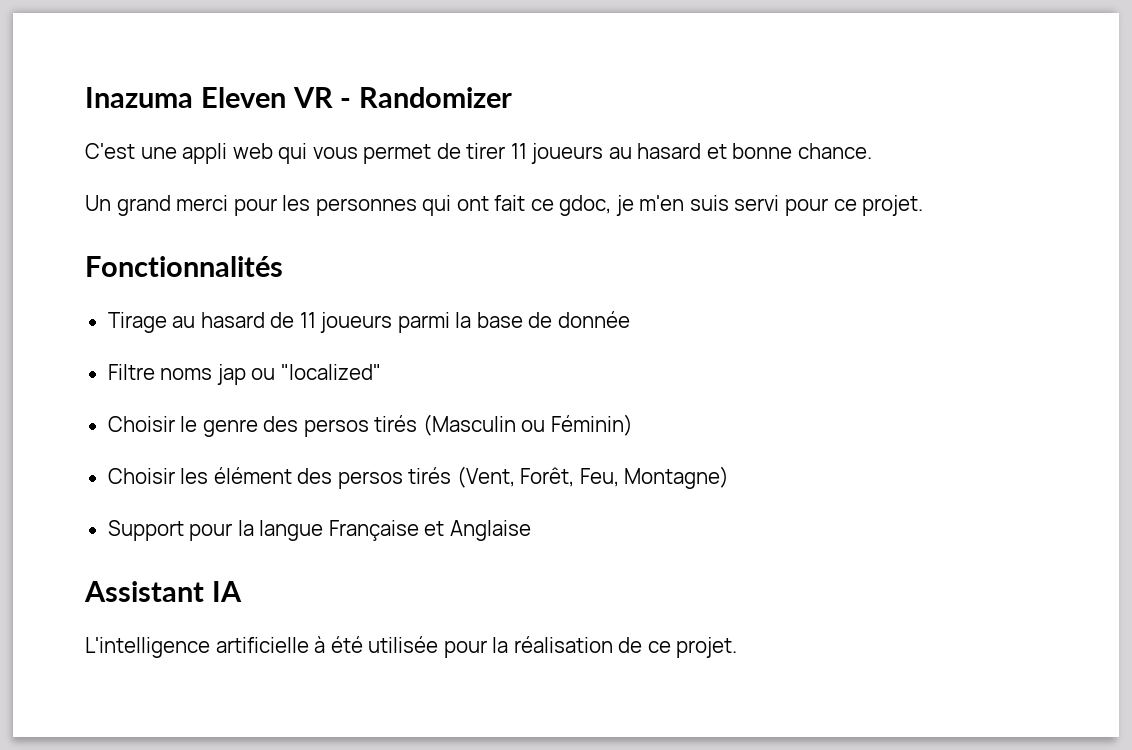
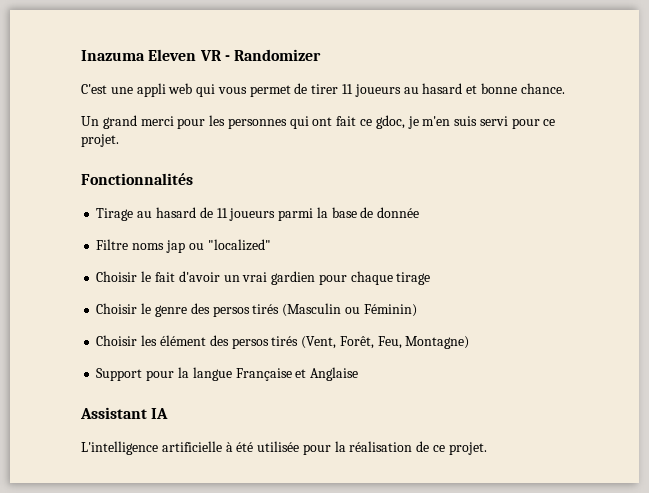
(381, 372) none -> [96,271,431,285] // Choisir le fait d'avoir un vrai gardien pour chaque tirage

